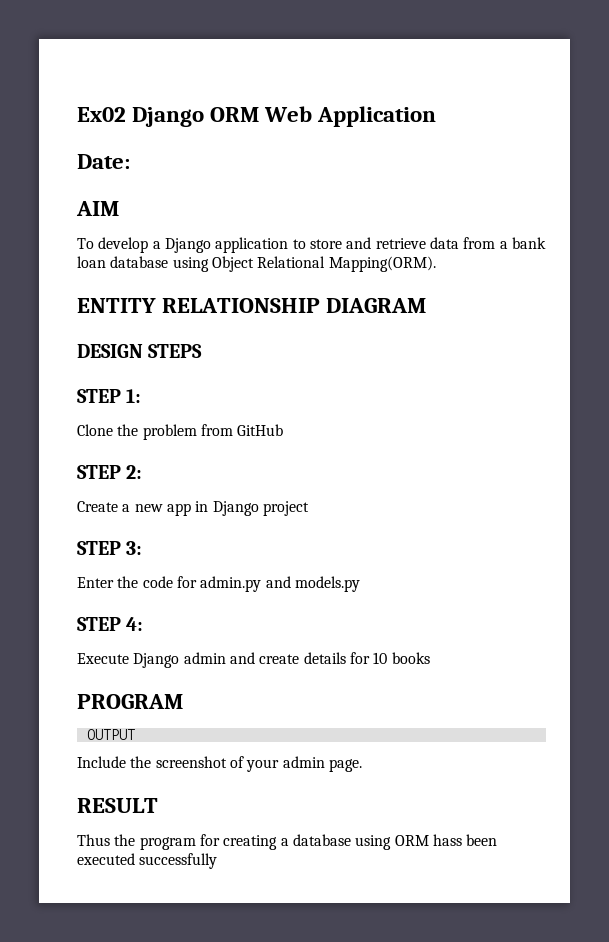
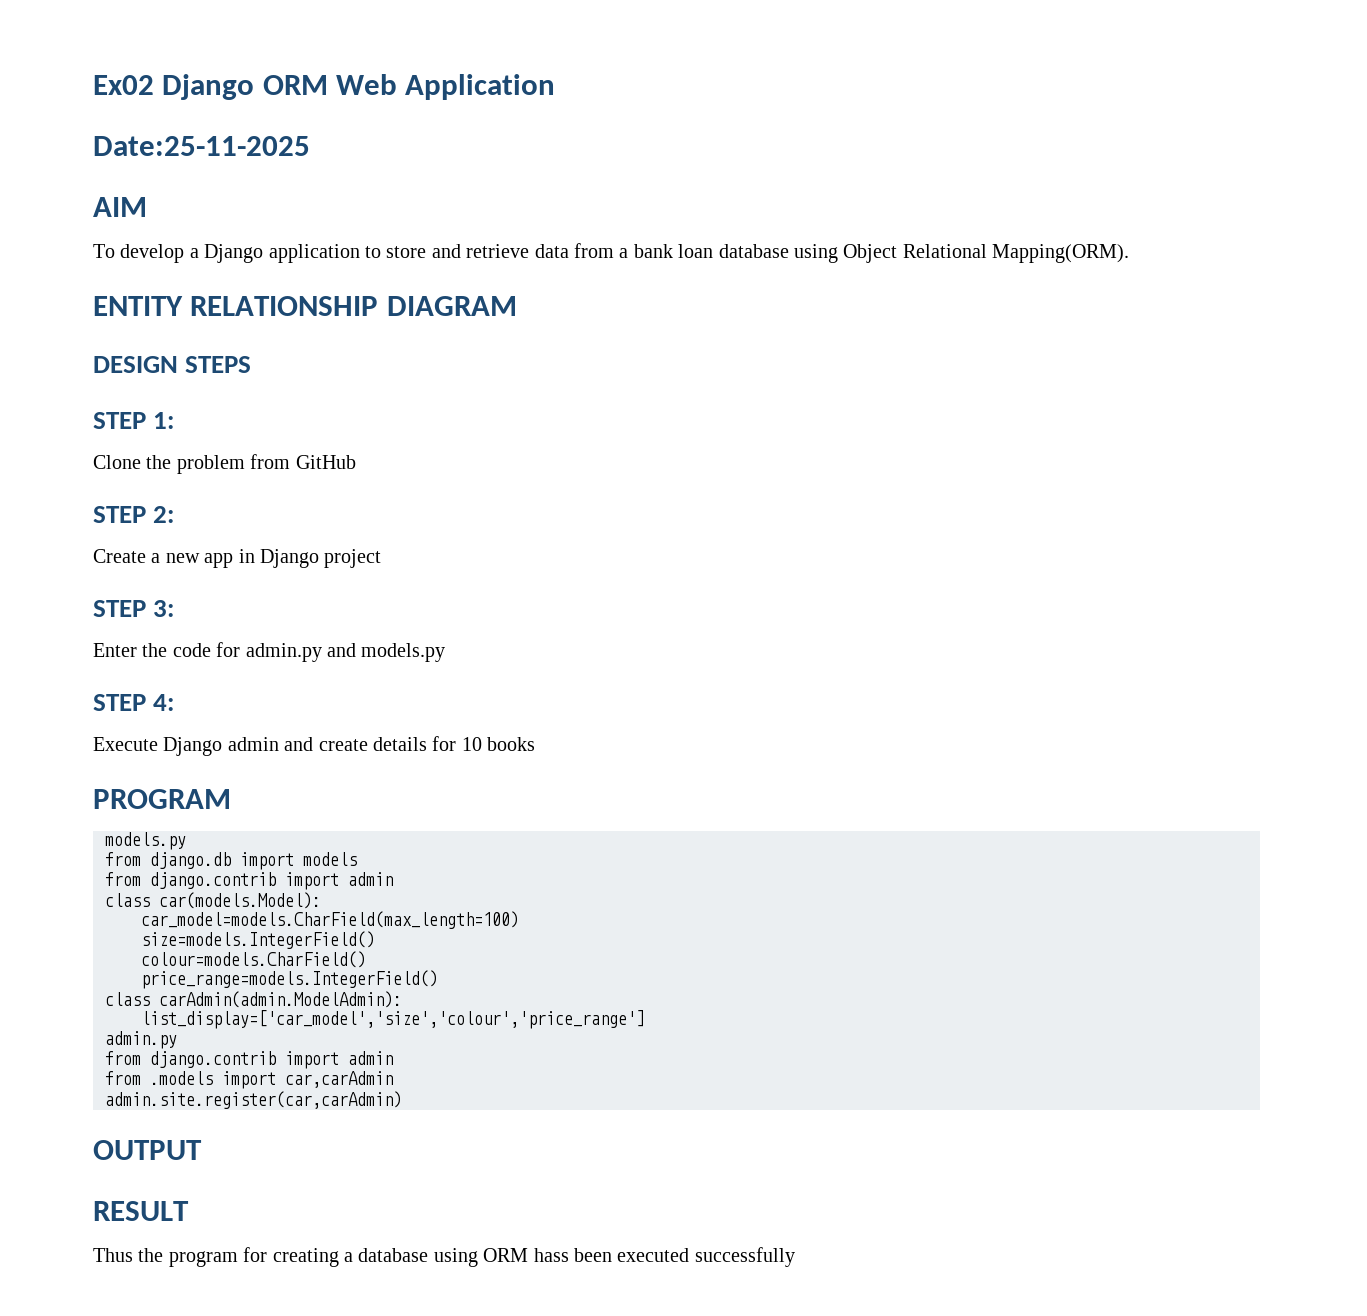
[77,154,130,169] Date: -> [93,136,310,156] Date:25-11-2025
[86,729,135,740] [77,756,362,772] OUTPUT // Include the screenshot of your admin page. -> [105,832,186,850] [105,852,357,870] [105,872,393,890] [105,892,321,909] [141,911,519,929] [141,931,375,949] [141,951,366,968] [141,970,438,989] [105,991,402,1008] [141,1010,645,1029] [105,1031,177,1049] [105,1051,393,1069] [105,1071,393,1089] [105,1091,402,1109] [93,1140,202,1160] models.py // from django.db import models // from django.contrib import admin // class car(models.Model): // car_model=models.CharField(max_length=100) // size=models.IntegerField() // colour=models.CharField() // price_range=models.IntegerField() // class carAdmin(admin.ModelAdmin): // list_display=['car_model','size','colour','price_range'] // admin.py // from django.contrib import admin // from .models import car,carAdmin // admin.site.register(car,carAdmin) // OUTPUT

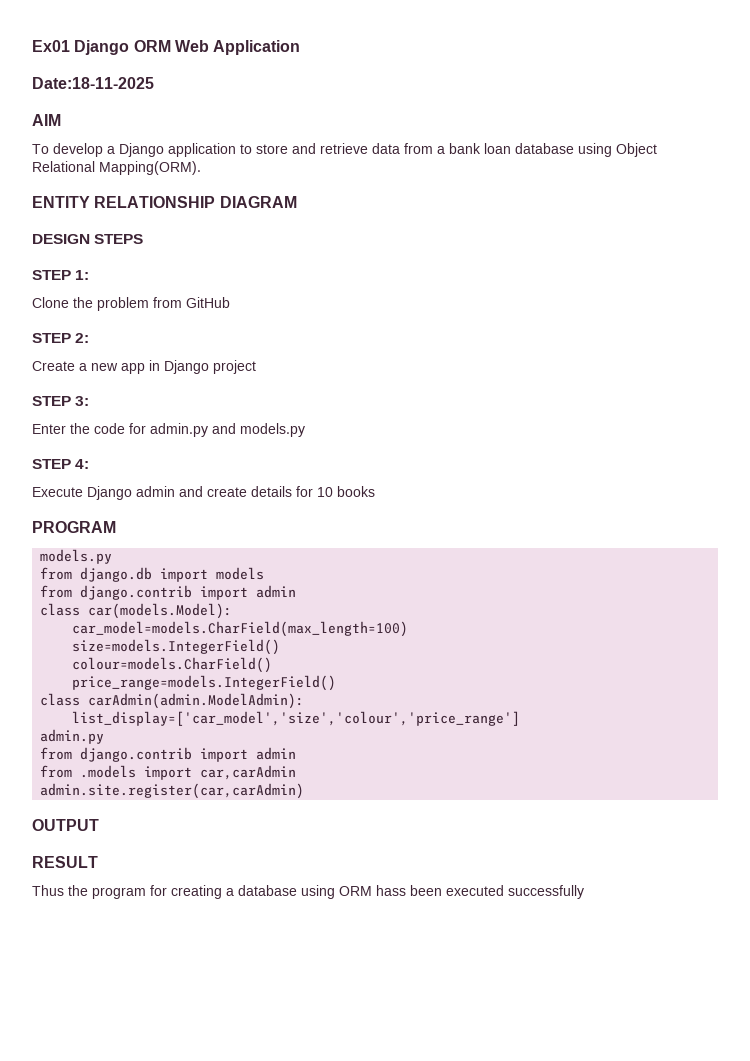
[93,75,154,95] Ex02 -> [32,40,70,52] Ex01
[93,136,310,156] Date:25-11-2025 -> [32,77,154,89] Date:18-11-2025

